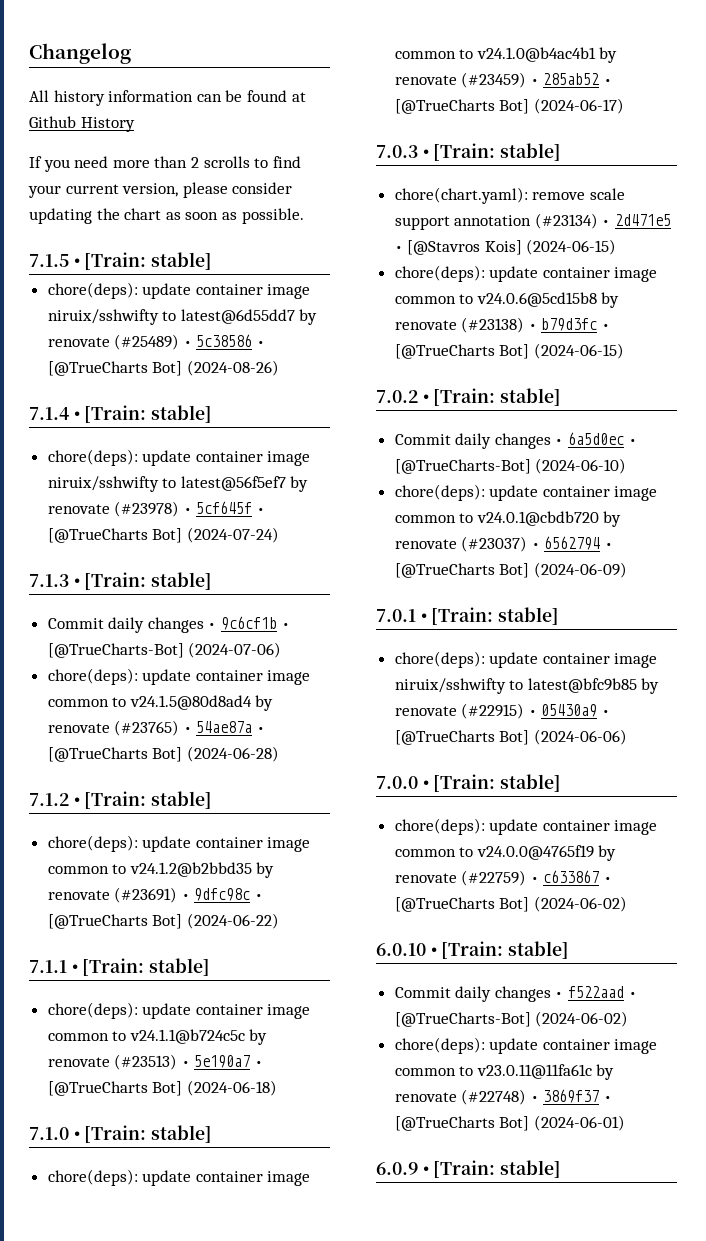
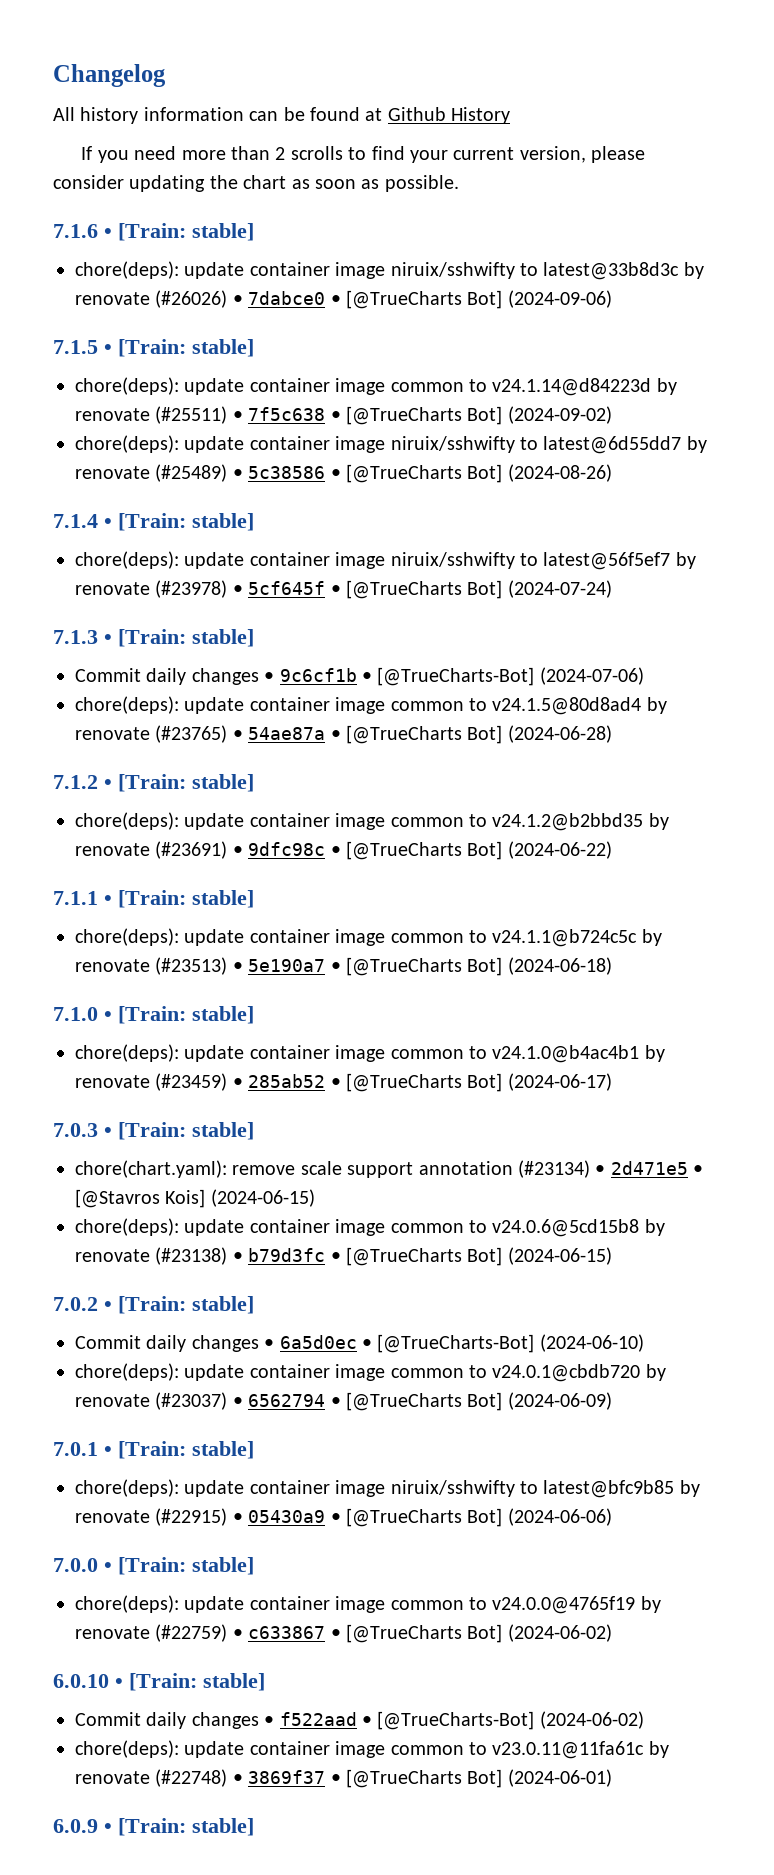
[29,252,213,270] 7.1.5 • [Train: stable] -> [53,223,254,241] [75,261,704,280] [75,290,612,309] [53,339,254,357] [75,377,677,396] [75,406,612,425] 7.1.6 • [Train: stable] // chore(deps): update container image niruix/sshwifty to latest@33b8d3c by renovate (#26026) • 7dabce0 • [@TrueCharts Bot] (2024-09-06) // 7.1.5 • [Train: stable] // chore(deps): update container image common to v24.1.14@d84223d by renovate (#25511) • 7f5c638 • [@TrueCharts Bot] (2024-09-02)

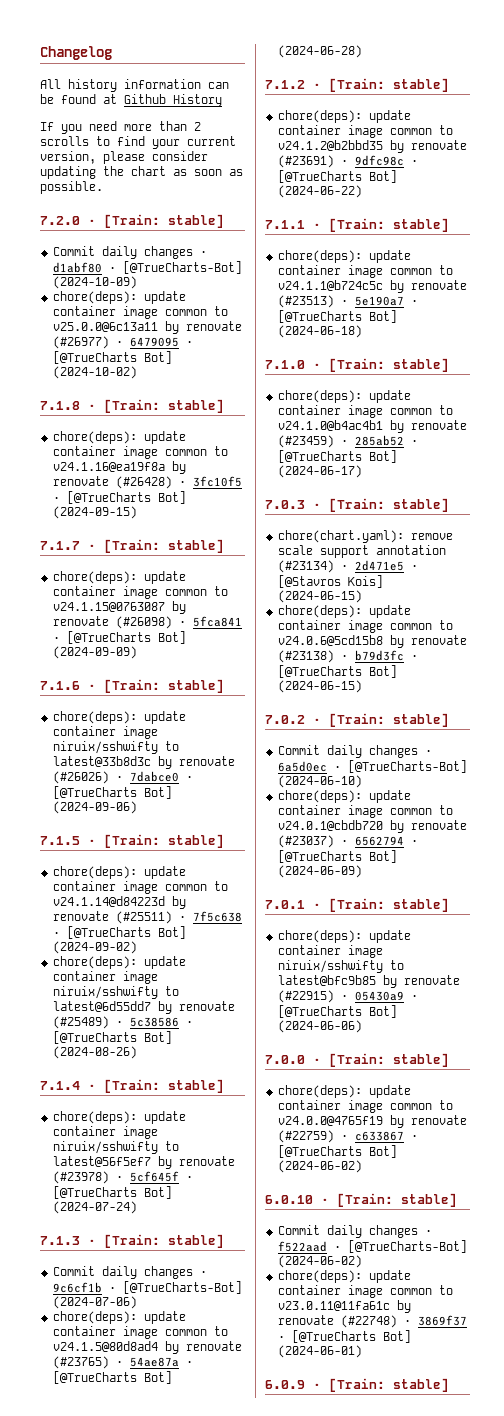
(459, 183) none -> [40,214,224,228] [52,246,207,259] [52,261,242,274] [52,276,137,289] [52,291,186,304] [52,306,228,319] [52,321,242,334] [52,336,193,349] [52,351,172,364] [52,366,137,379] [40,399,224,413] [52,431,186,444] [52,446,228,459] [52,461,186,474] [52,476,242,489] [52,491,186,504] [52,506,137,519] [40,539,224,553] [52,571,186,584] [52,586,228,599] [52,601,186,614] [52,616,242,629] [52,631,186,644] [52,646,137,659] // 7.2.0 • [Train: stable] // Commit daily changes • d1abf80 • [@TrueCharts-Bot] (2024-10-09) // chore(deps): update container image common to v25.0.0@6c13a11 by renovate (#26977) • 6479095 • [@TrueCharts Bot] (2024-10-02) // 7.1.8 • [Train: stable] // chore(deps): update container image common to v24.1.16@ea19f8a by renovate (#26428) • 3fc10f5 • [@TrueCharts Bot] (2024-09-15) // 7.1.7 • [Train: stable] // chore(deps): update container image common to v24.1.15@0763087 by renovate (#26098) • 5fca841 • [@TrueCharts Bot] (2024-09-09)

